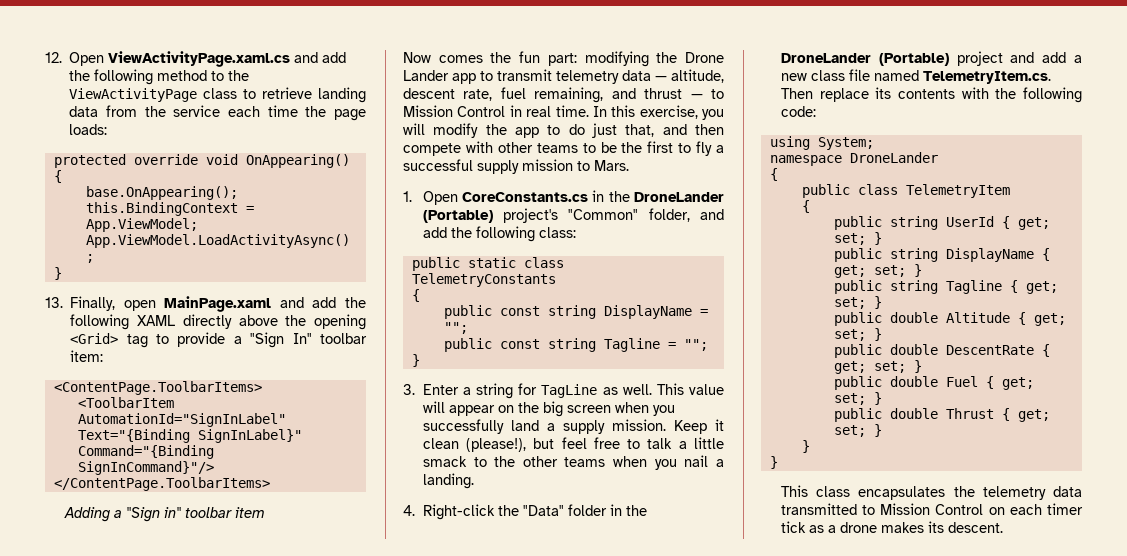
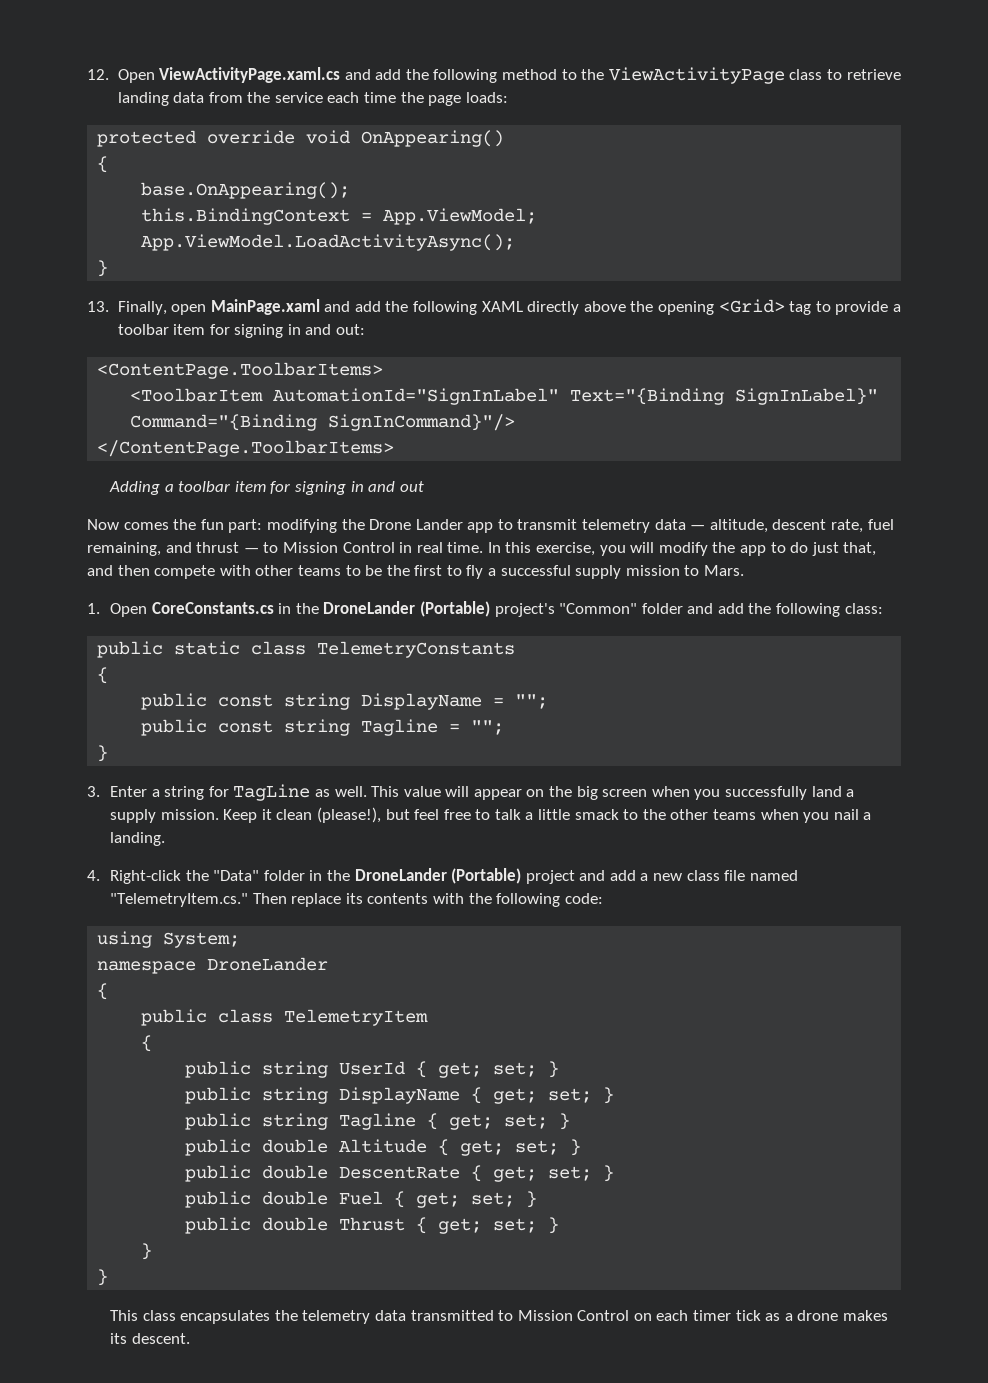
[250,332,367,348] [70,350,104,362] "Sign In" toolbar item: -> [117,324,366,338] toolbar item for signing in and out:
[125,507,265,522] "Sign in" toolbar item -> [178,481,424,495] toolbar item for signing in and out
[648,208,690,222] folder, -> [641,603,683,614] folder
[922,71,1051,84] TelemetryItem.cs. -> [110,893,249,907] "TelemetryItem.cs."

